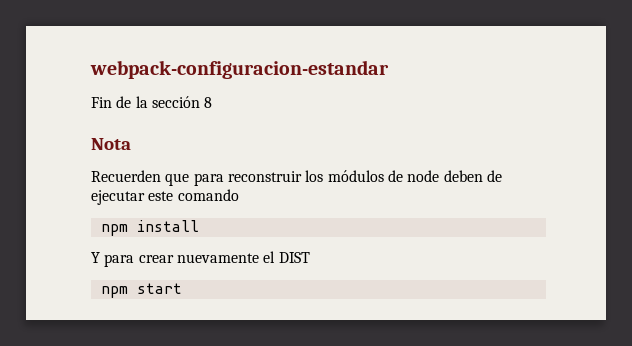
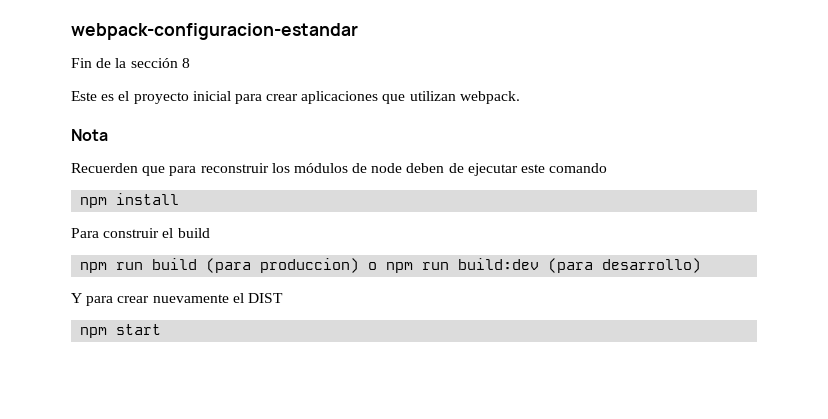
(213, 102) none -> [71,91,520,104] // Este es el proyecto inicial para crear aplicaciones que utilizan webpack.
(199, 226) none -> [71,228,210,238] [80,258,702,273] // Para construir el build // npm run build (para produccion) o npm run build:dev (para desarrollo)

